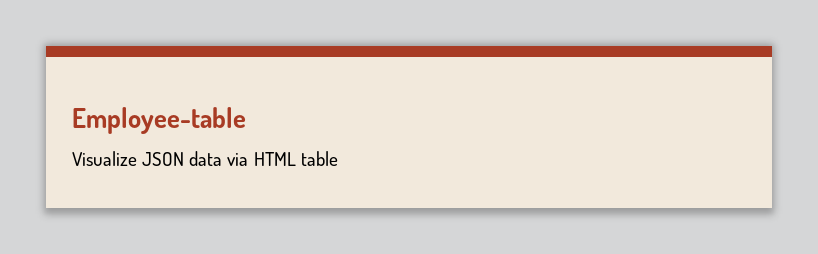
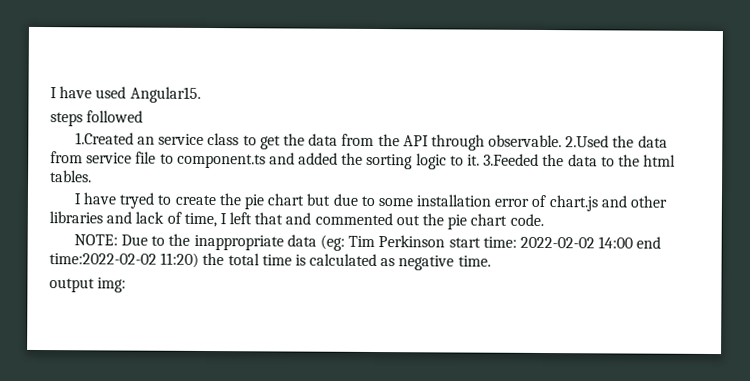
[72,107,246,134] [72,151,338,166] Employee-table // Visualize JSON data via HTML table -> [50,86,201,103] [50,110,144,127] [74,132,668,151] [50,151,677,170] [50,170,92,183] [73,192,668,212] [49,211,544,230] [73,233,662,251] [49,252,491,271] [49,277,127,293] I have used Angular15. // steps followed // 1.Created an service class to get the data from the API through observable. 2.Used the data from service file to component.ts and added the sorting logic to it. 3.Feeded the data to the html tables. // I have tryed to create the pie chart but due to some installation error of chart.js and other libraries and lack of time, I left that and commented out the pie chart code. // NOTE: Due to the inappropriate data (eg: Tim Perkinson start time: 2022-02-02 14:00 end time:2022-02-02 11:20) the total time is calculated as negative time. // output img:

